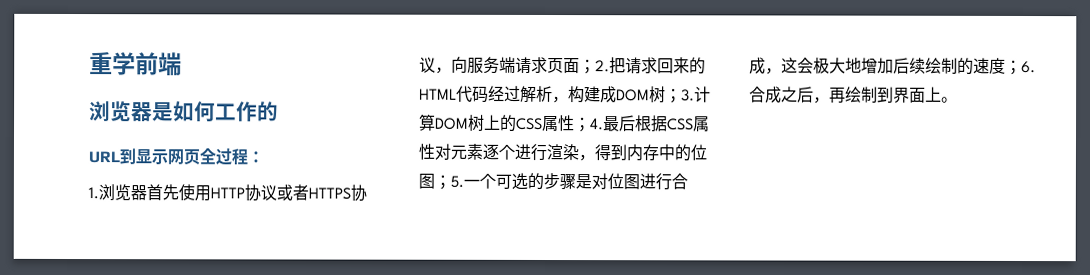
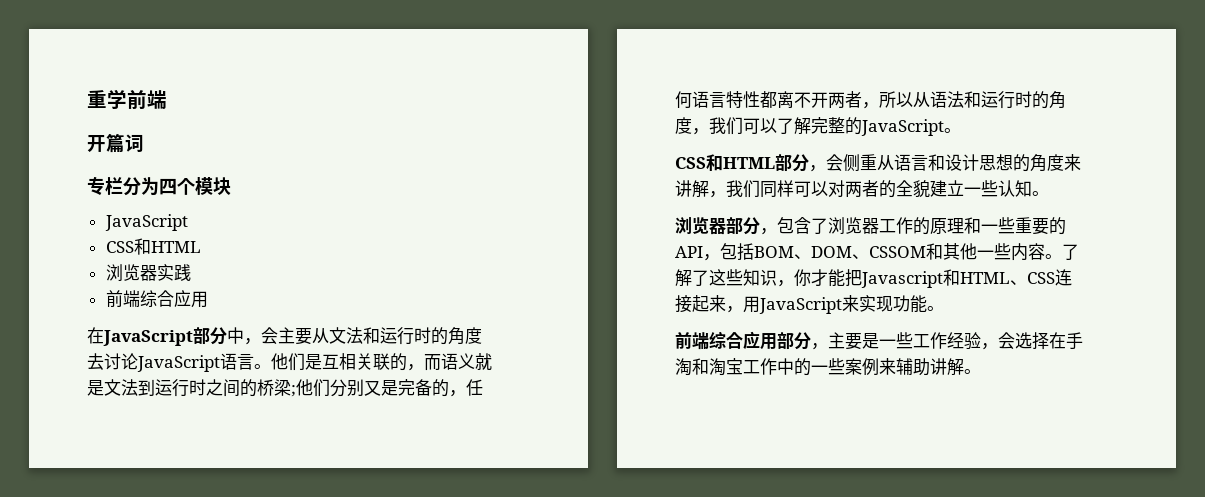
[89,101,279,123] [88,147,264,166] [88,184,367,202] [419,56,706,75] [419,85,711,104] [419,113,710,133] [418,143,707,162] [418,172,688,191] [749,57,1036,75] [749,86,942,104] 浏览器是如何工作的 // URL到显示网页全过程： // 1.浏览器首先使用HTTP协议或者HTTPS协议，向服务端请求页面；2.把请求回来的HTML代码经过解析，构建成DOM树；3.计算DOM树上的CSS属性；4.最后根据CSS属性对元素逐个进行渲染，得到内存中的位图；5.一个可选的步骤是对位图进行合成，这会极大地增加后续绘制的速度；6.合成之后，再绘制到界面上 -> [87,133,144,153] [87,176,231,196] [104,214,188,231] [105,238,201,255] [105,264,191,281] [105,290,208,308] [87,327,482,346] [87,353,492,372] [87,379,483,397] [675,91,1066,109] [675,117,961,136] [675,154,1081,172] [675,180,1049,198] [675,217,1066,235] [675,243,1079,261] [675,269,1072,288] [675,295,944,314] [675,331,1083,350] [675,358,964,376] 开篇词 // 专栏分为四个模块 // JavaScript // CSS和HTML // 浏览器实践 // 前端综合应用 // 在JavaScript部分中，会主要从文法和运行时的角度去讨论JavaScript语言。他们是互相关联的，而语义就是文法到运行时之间的桥梁;他们分别又是完备的，任何语言特性都离不开两者，所以从语法和运行时的角度，我们可以了解完整的JavaScript。 // CSS和HTML部分，会侧重从语言和设计思想的角度来讲解，我们同样可以对两者的全貌建立一些认知。 // 浏览器部分，包含了浏览器工作的原理和一些重要的API，包括BOM、DOM、CSSOM和其他一些内容。了解了这些知识，你才能把Javascript和HTML、CSS连接起来，用JavaScript来实现功能。 // 前端综合应用部分，主要是一些工作经验，会选择在手淘和淘宝工作中的一些案例来辅助讲解

